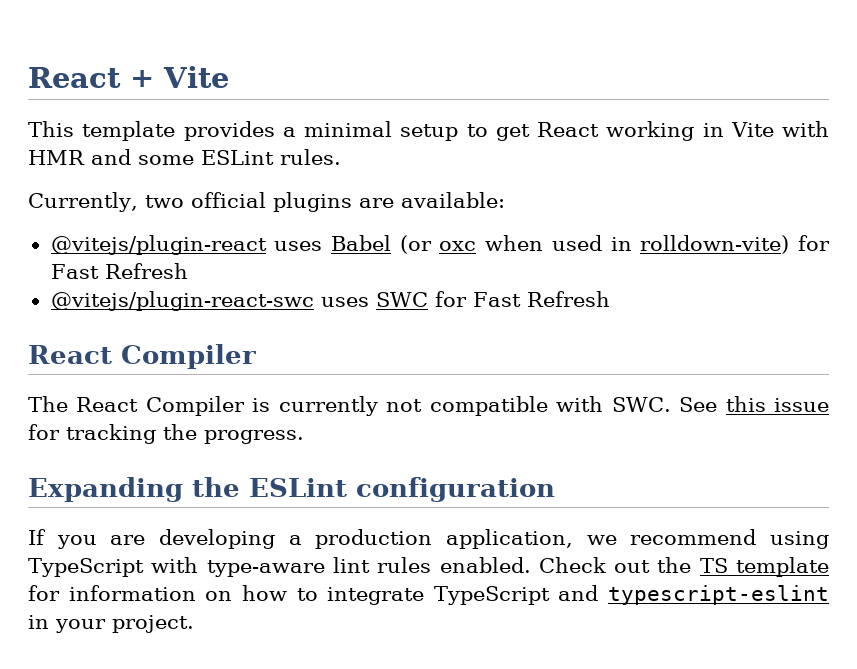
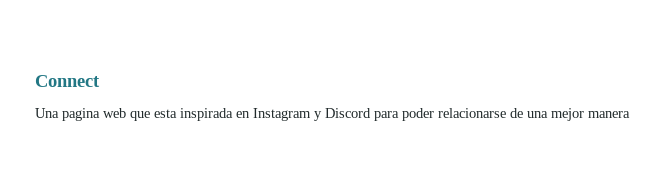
[28,66,229,88] [28,121,829,141] [28,149,341,165] [28,192,505,212] [50,235,831,255] [50,263,188,279] [50,291,610,311] [28,344,256,369] [28,396,829,416] [28,424,304,444] [28,477,555,502] [28,529,829,549] [28,557,829,577] [28,585,829,605] [28,615,194,633] React + Vite // This template provides a minimal setup to get React working in Vite with HMR and some ESLint rules. // Currently, two official plugins are available: // @vitejs/plugin-react uses Babel (or oxc when used in rolldown-vite) for Fast Refresh // @vitejs/plugin-react-swc uses SWC for Fast Refresh // React Compiler // The React Compiler is currently not compatible with SWC. See this issue for tracking the progress. // Expanding the ESLint configuration // If you are developing a production application, we recommend using TypeScript with type-aware lint rules enabled. Check out the TS template for information on how to integrate TypeScript and typescript-eslint in your project. -> [35,75,100,87] [35,108,630,121] Connect // Una pagina web que esta inspirada en Instagram y Discord para poder relacionarse de una mejor manera

